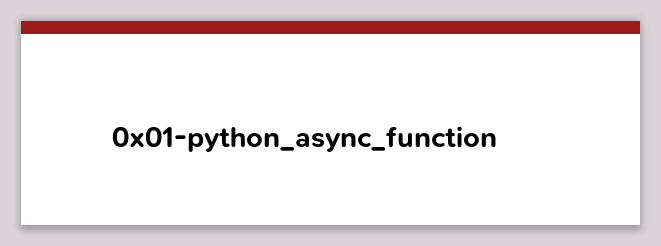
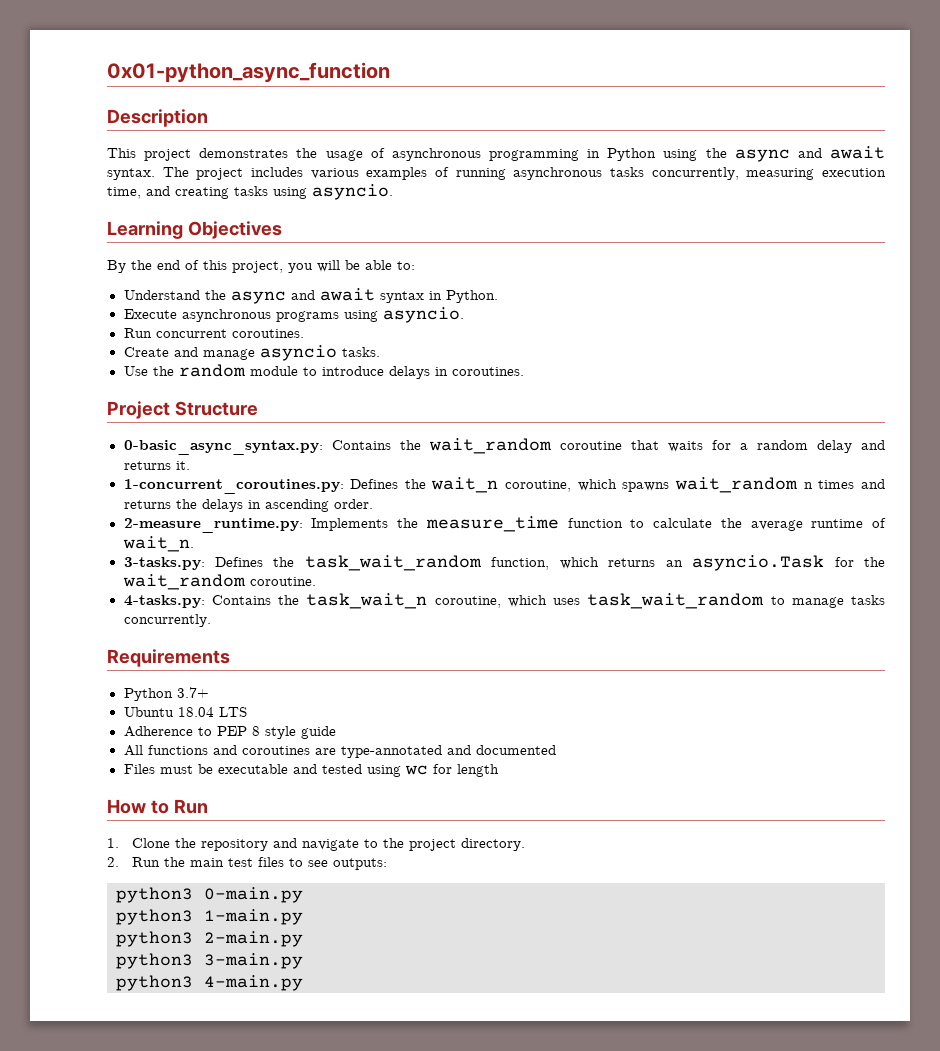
(497, 139) none -> [107,109,208,127] [107,146,885,162] [107,167,886,180] [107,184,393,200] [107,221,282,239] [107,260,415,273] [123,288,498,304] [123,307,464,323] [123,328,304,338] [123,345,380,361] [123,364,524,379] [107,401,258,419] [123,438,885,455] [123,461,190,470] [123,477,885,494] [123,499,373,512] [123,516,886,533] [122,536,194,552] [123,555,886,571] [122,574,316,590] [123,593,885,609] [123,614,211,627] [107,649,230,667] [123,687,209,701] [123,707,247,717] [123,726,336,739] [123,745,556,758] [123,764,499,777] [107,799,208,814] [107,838,526,851] [107,857,388,870] [116,887,303,903] [116,909,303,925] [116,931,303,947] [116,953,303,969] [116,975,303,991] // Description // This project demonstrates the usage of asynchronous programming in Python using the async and await syntax. The project includes various examples of running asynchronous tasks concurrently, measuring execution time, and creating tasks using asyncio. // Learning Objectives // By the end of this project, you will be able to: // Understand the async and await syntax in Python. // Execute asynchronous programs using asyncio. // Run concurrent coroutines. // Create and manage asyncio tasks. // Use the random module to introduce delays in coroutines. // Project Structure // 0-basic_async_syntax.py: Contains the wait_random coroutine that waits for a random delay and returns it. // 1-concurrent_coroutines.py: Defines the wait_n coroutine, which spawns wait_random n times and returns the delays in ascending order. // 2-measure_runtime.py: Implements the measure_time function to calculate the average runtime of wait_n. // 3-tasks.py: Defines the task_wait_random function, which returns an asyncio.Task for the wait_random coroutine. // 4-tasks.py: Contains the task_wait_n coroutine, which uses task_wait_random to manage tasks concurrently. // Requirements // Python 3.7+ // Ubuntu 18.04 LTS // Adherence to PEP 8 style guide // All functions and coroutines are type-annotated and documented // Files must be executable and tested using wc for length // How to Run // 1. Clone the repository and navigate to the project directory. // 2. Run the main test files to see outputs: // python3 0-main.py // python3 1-main.py // python3 2-main.py // python3 3-main.py // python3 4-main.py

